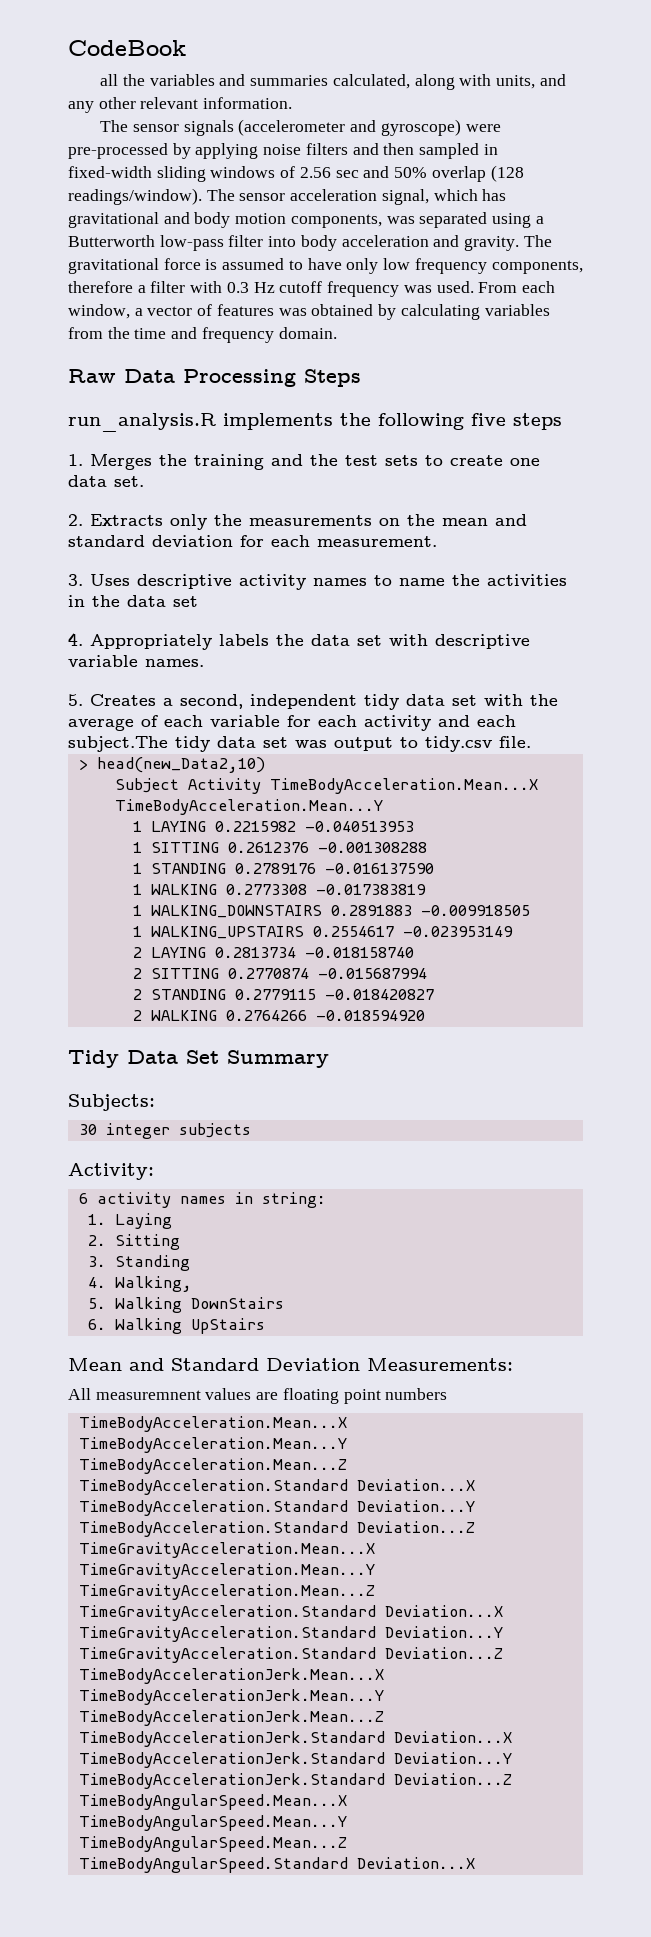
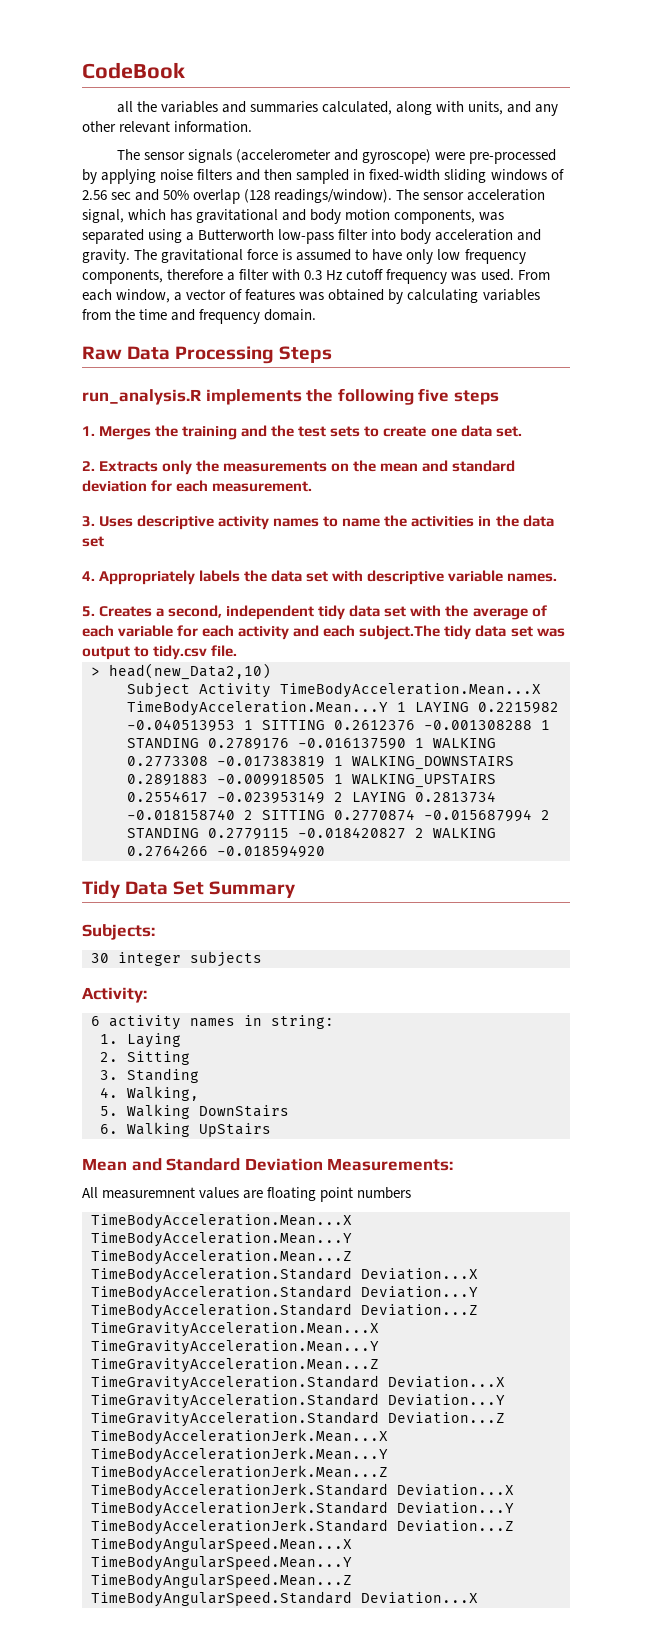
(383, 807) // -> (388, 708) none
(414, 826) // -> (235, 725) none
(427, 847) // -> (532, 725) none
(434, 868) // -> (406, 744) none
(426, 889) // -> (325, 762) none
(530, 910) // -> (325, 780) none
(513, 931) // -> (325, 797) none
(414, 952) // -> (235, 815) none
(427, 973) // -> (532, 815) none
(434, 994) // -> (406, 833) none

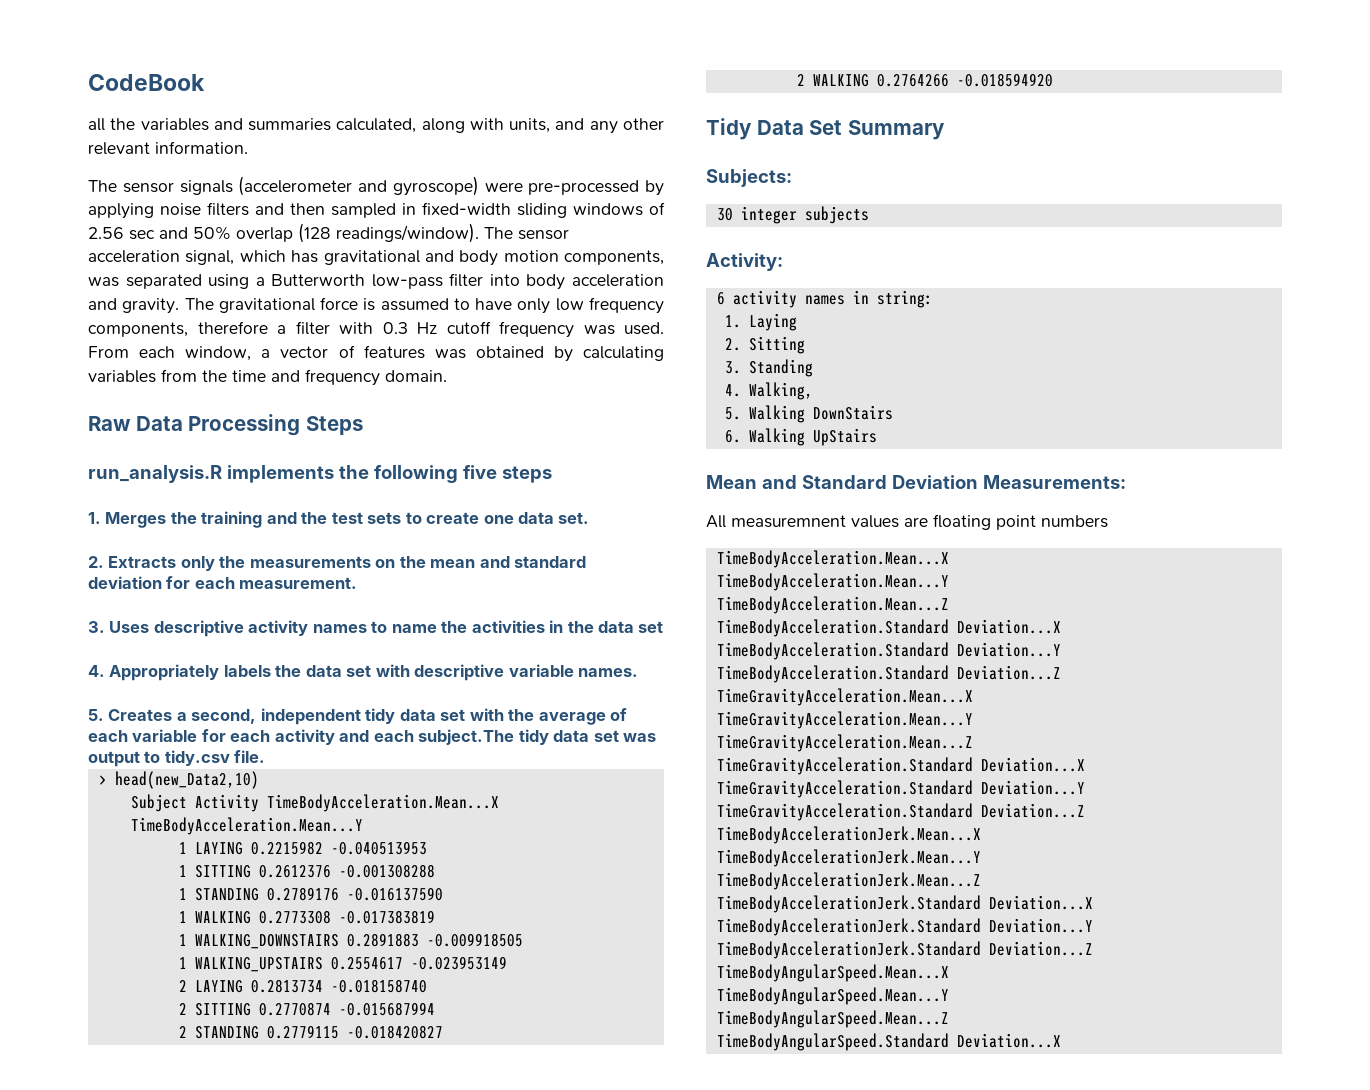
(388, 708) none -> (363, 826) //
(235, 725) none -> (427, 848) //
(532, 725) none -> (435, 871) //
(406, 744) none -> (443, 894) //
(325, 762) none -> (435, 917) //
(325, 780) none -> (523, 940) //
(325, 797) none -> (507, 963) //
(235, 815) none -> (427, 986) //
(532, 815) none -> (435, 1009) //
(406, 833) none -> (443, 1032) //

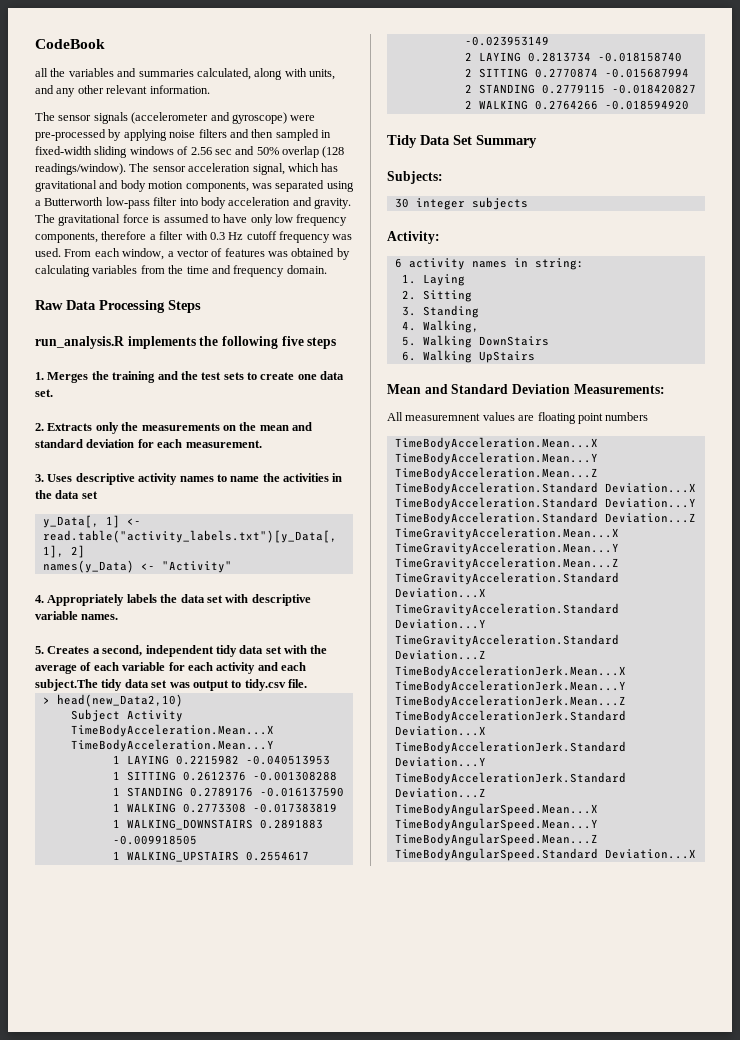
(664, 627) none -> [42,515,141,528] [42,530,337,543] [42,545,85,558] [42,560,232,573] // y_Data[, 1] <- read.table("activity_labels.txt")[y_Data[, 1], 2] // names(y_Data) <- "Activity"

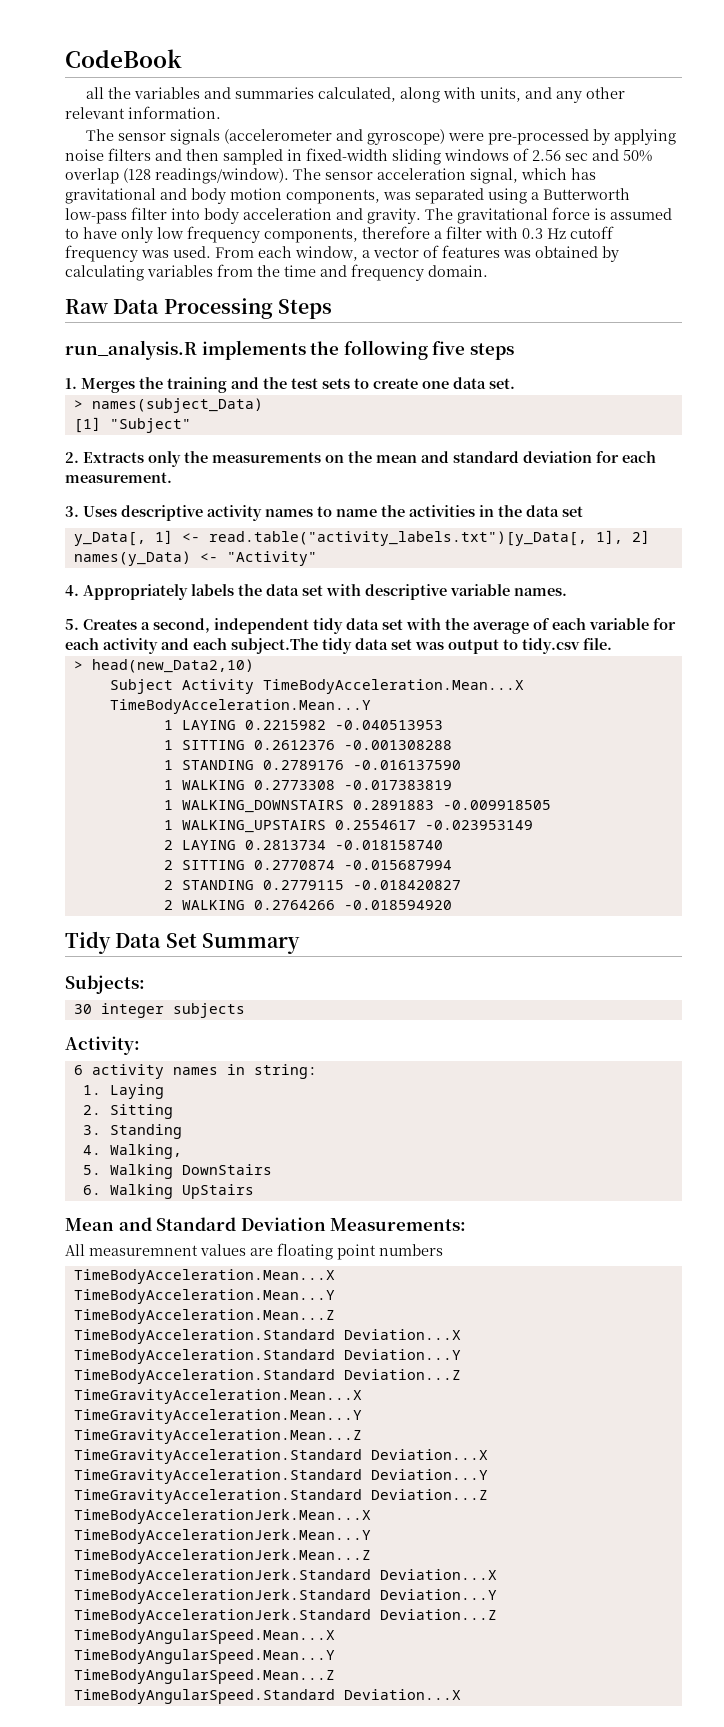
(53, 393) none -> [73,398,263,413] [73,417,191,433] // > names(subject_Data) // [1] "Subject"

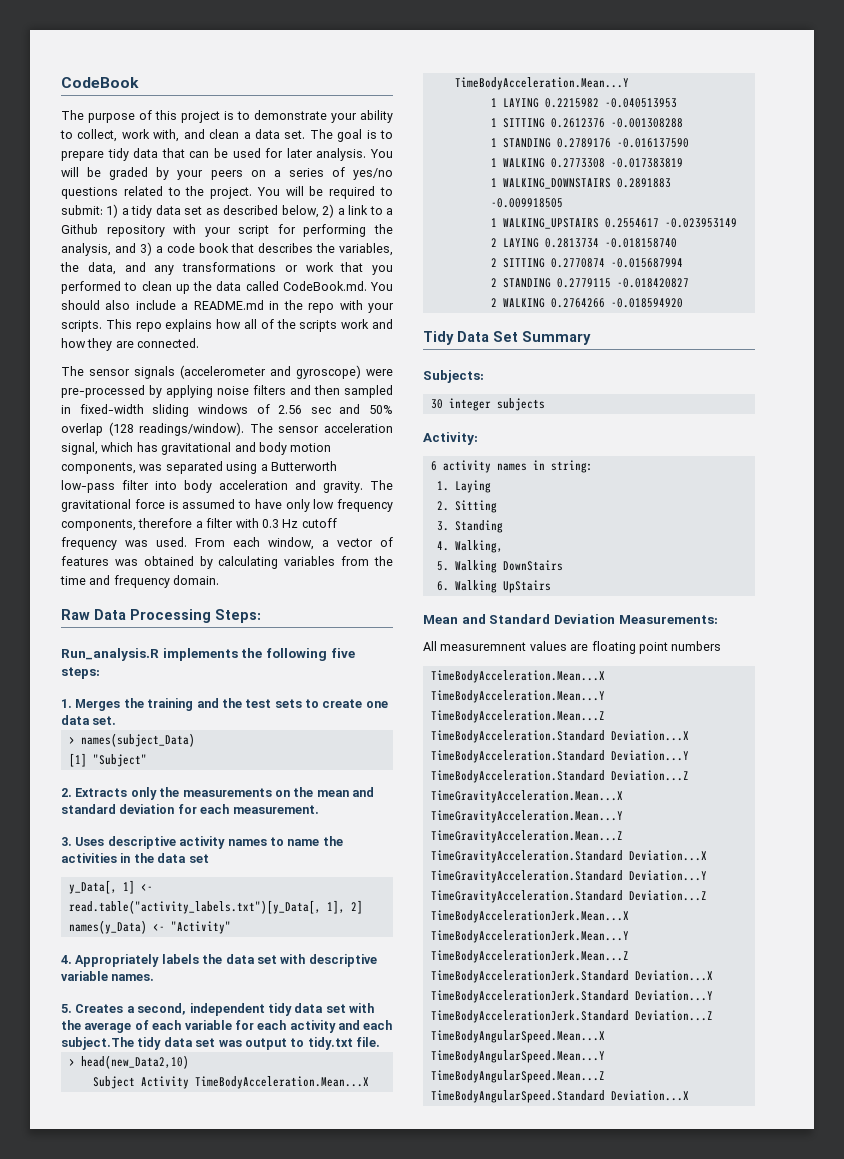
[85,87,625,103] [65,106,221,119] all the variables and summaries calculated, along with units, and any other relevant information. -> [61,110,393,123] [60,129,394,142] [61,148,393,161] [61,167,393,180] [61,186,393,199] [61,204,393,218] [61,224,393,237] [61,242,393,256] [60,262,393,275] [61,281,393,294] [61,300,395,313] [61,319,394,332] [61,338,200,351] The purpose of this project is to demonstrate your ability to collect, work with, and clean a data set. The goal is to prepare tidy data that can be used for later analysis. You will be graded by your peers on a series of yes/no questions related to the project. You will be required to submit: 1) a tidy data set as described below, 2) a link to a Github repository with your script for performing the analysis, and 3) a code book that describes the variables, the data, and any transformations or work that you performed to clean up the data called CodeBook.md. You should also include a README.md in the repo with your scripts. This repo explains how all of the scripts work and how they are connected.
[277,299,332,319] [65,340,197,360] Steps // run_analysis.R -> [215,609,261,623] [61,648,159,661] Steps: // Run_analysis.R
[469,343,514,360] steps -> [61,667,100,679] steps:
[522,638,580,654] tidy.csv -> [307,1037,353,1050] tidy.txt

